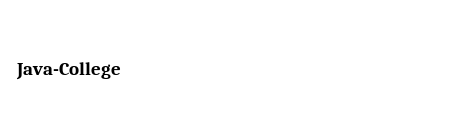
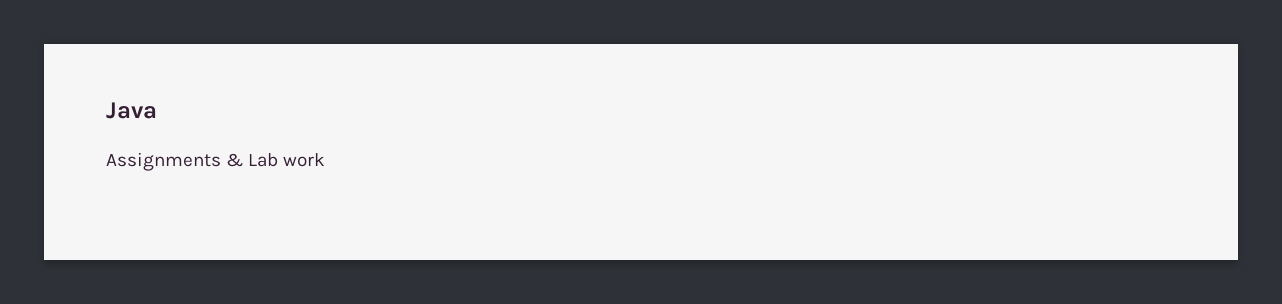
[16,62,121,80] Java-College -> [106,102,157,119] [106,152,326,171] Java // Assignments & Lab work

